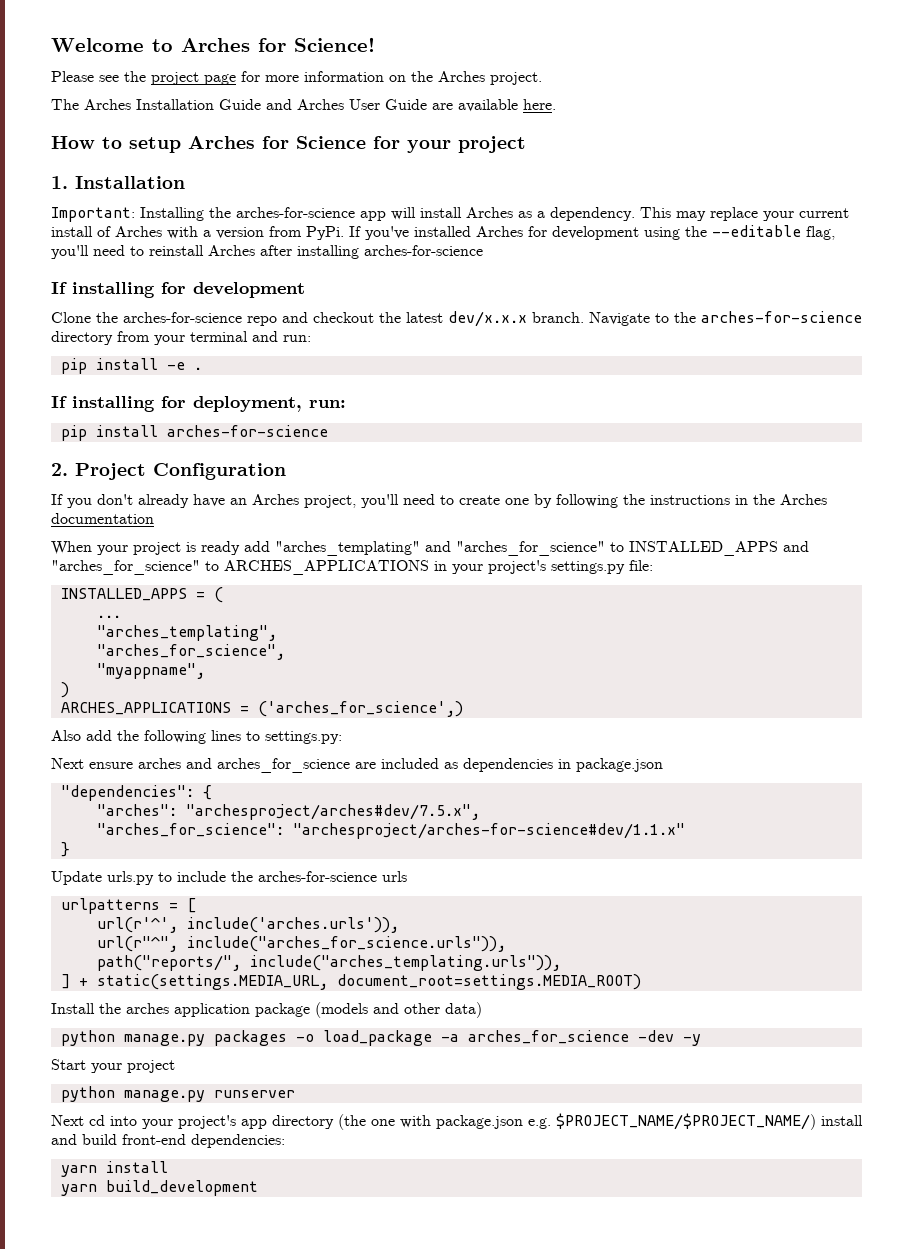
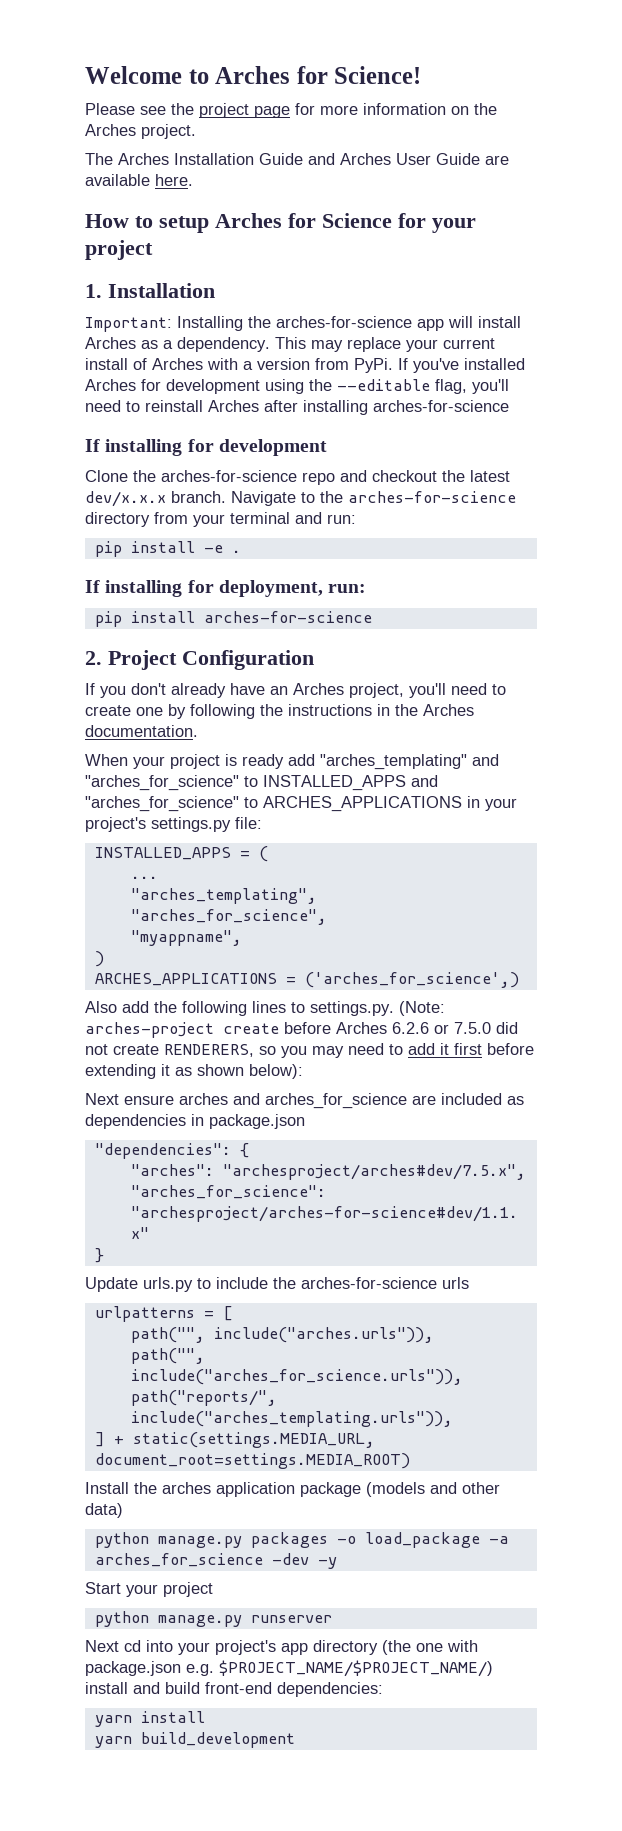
[51,513,154,524] documentation -> [85,725,198,737] documentation.
[265,731,342,744] settings.py: -> [310,1001,445,1016] [85,1022,518,1038] [85,1043,534,1058] [85,1064,303,1079] settings.py. (Note: arches-project create before Arches 6.2.6 or 7.5.0 did not create RENDERERS, so you may need to add it first before extending it as shown below):
[96,917,399,933] [96,936,178,952] url(r'^', include('arches.urls')), // url(r"^", -> [130,1327,434,1343] [130,1348,205,1364] path("", include("arches.urls")), // path("",

